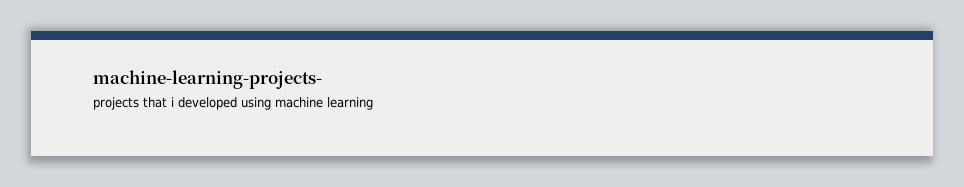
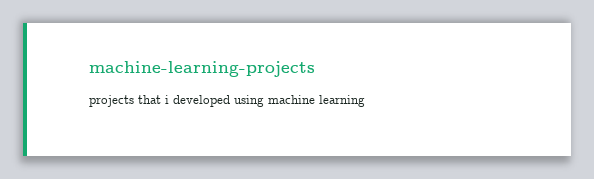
[93,70,322,89] machine-learning-projects- -> [89,61,315,77] machine-learning-projects

